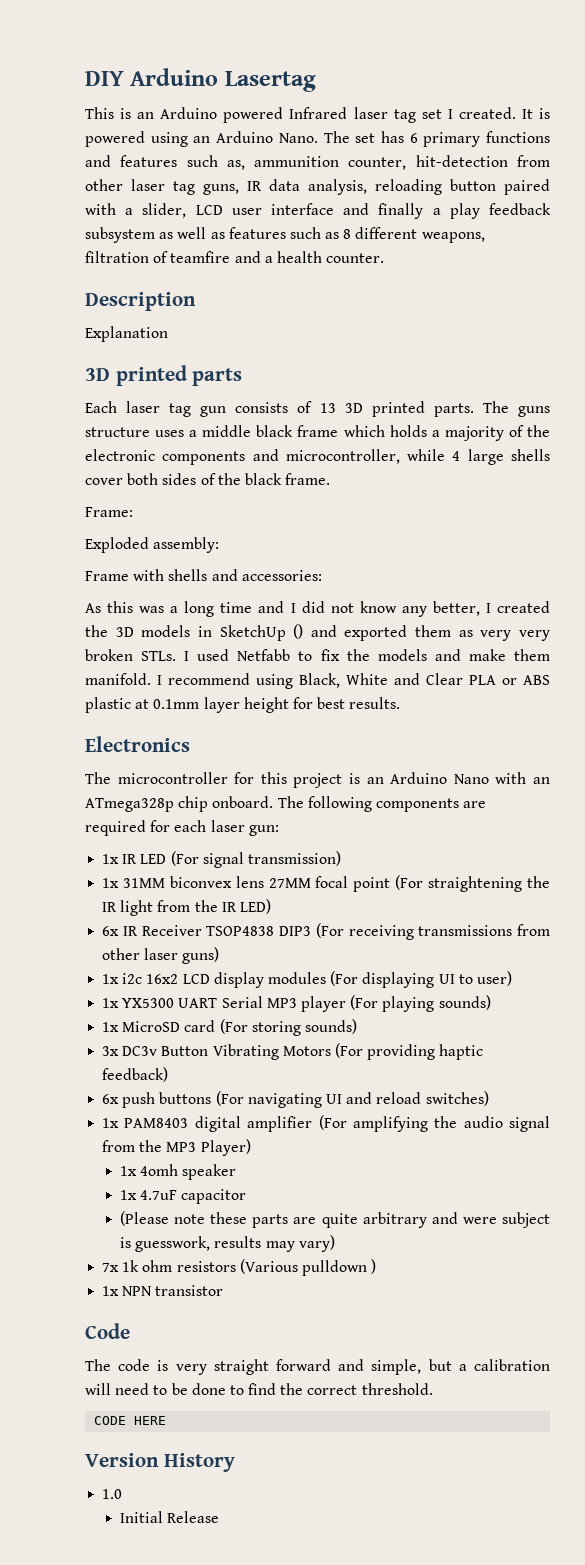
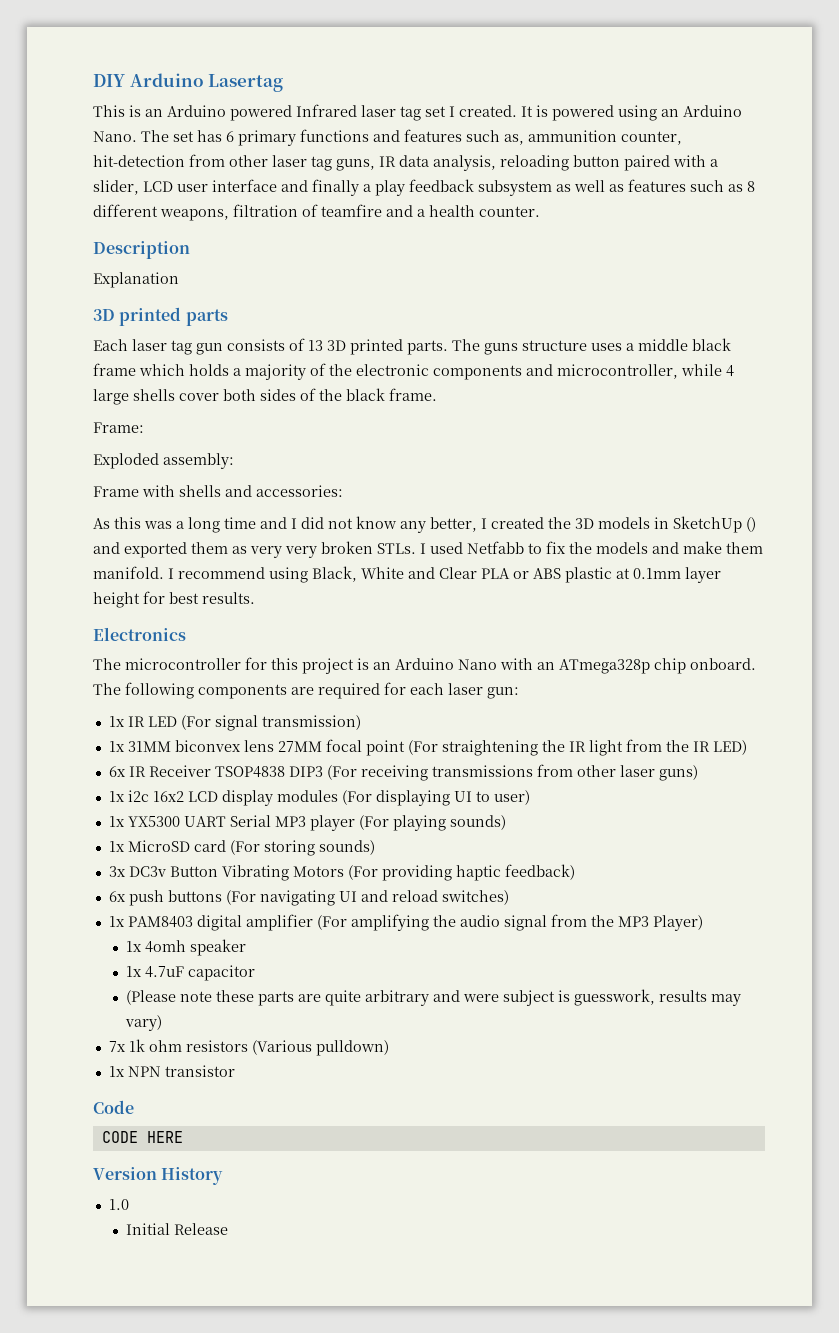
[301,1259,377,1276] pulldown ) -> [315,1040,389,1056] pulldown)
[85,1359,550,1375] [85,1383,433,1395] // The code is very straight forward and simple, but a calibration will need to be done to find the correct threshold. -> (134, 1107) none

